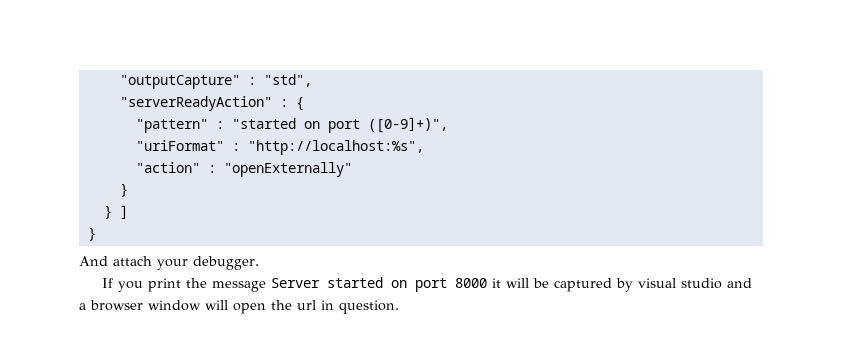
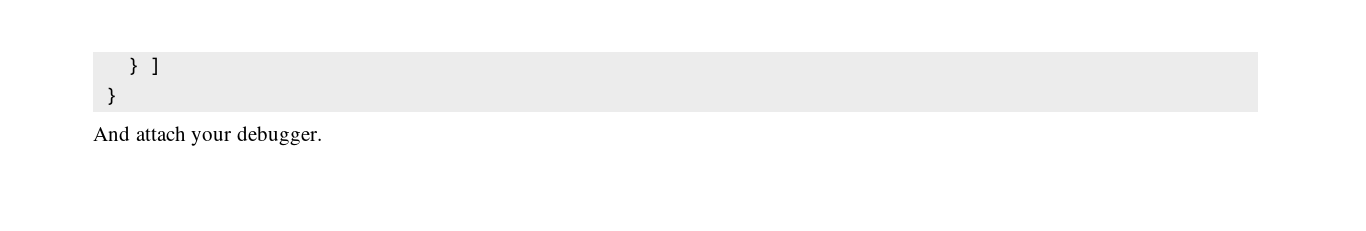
[119,74,312,89] [119,96,304,111] [135,117,448,133] [135,140,424,155] [135,162,352,177] [119,183,128,197] "outputCapture" : "std", // "serverReadyAction" : { // "pattern" : "started on port ([0-9]+)", // "uriFormat" : "http://localhost:%s", // "action" : "openExternally" // } // -> (127, 66) none
[101,277,752,292] [79,300,399,314] // If you print the message Server started on port 8000 it will be captured by visual studio and a browser window will open the url in question. -> (323, 136) none

